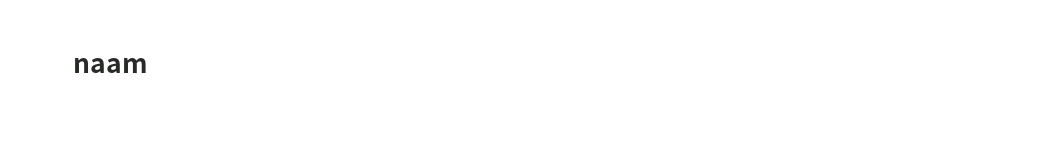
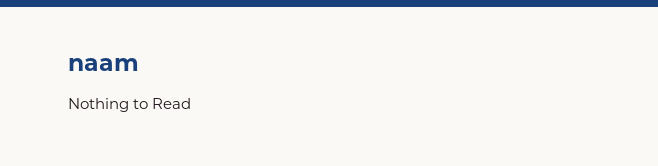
(148, 65) none -> [68,98,192,112] // Nothing to Read

